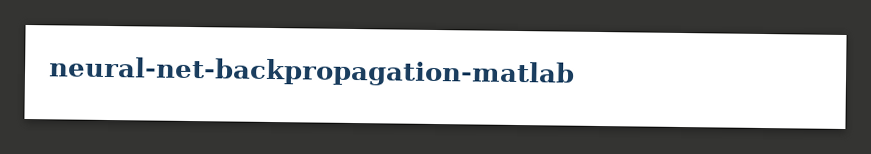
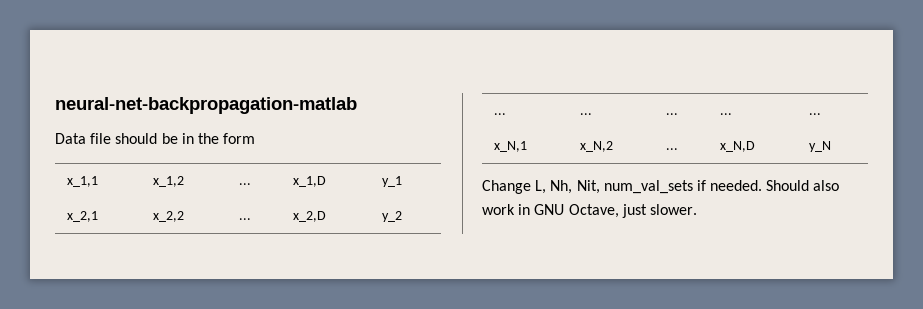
(575, 72) none -> [55,133,256,144] [66,176,98,187] [152,176,184,187] [238,183,251,185] [292,176,326,187] [381,176,402,187] [66,211,98,222] [152,211,184,222] [238,218,251,220] [292,211,326,222] [381,211,402,222] [493,113,506,115] [579,113,592,115] [665,113,678,115] [719,113,732,115] [808,113,821,115] [493,141,527,152] [579,141,613,152] [665,148,678,150] [719,141,755,152] [808,141,831,152] [482,180,840,194] [482,204,697,218] // Data file should be in the form // x_1,1 | x_1,2 | ... | x_1,D | y_1 // x_2,1 | x_2,2 | ... | x_2,D | y_2 // ... | ... | ... | ... | ... // x_N,1 | x_N,2 | ... | x_N,D | y_N // Change L, Nh, Nit, num_val_sets if needed. Should also work in GNU Octave, just slower.

